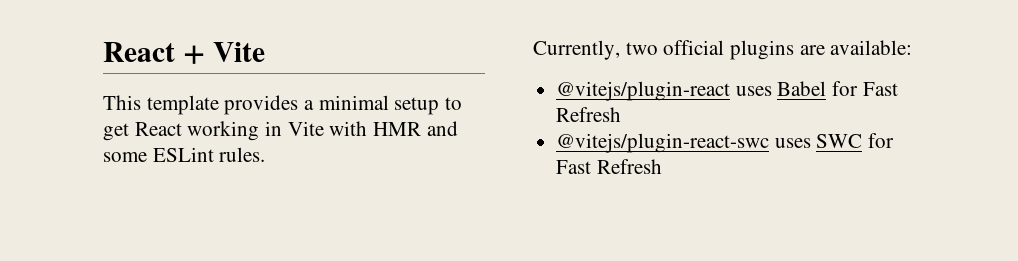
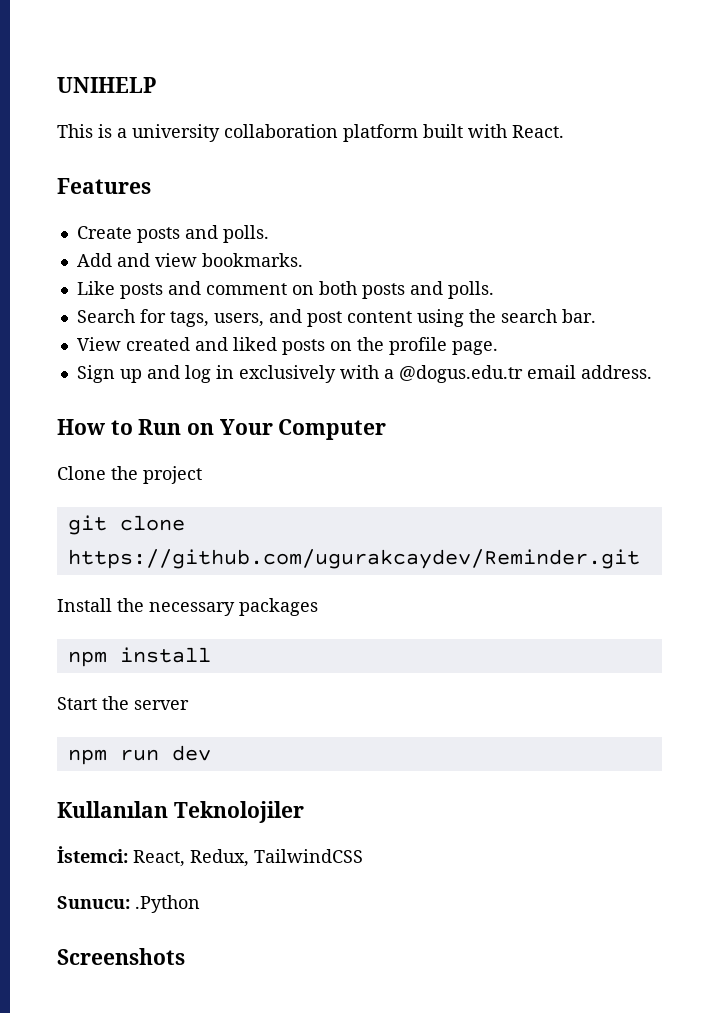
[103,42,265,64] [103,95,463,115] [103,121,458,141] [103,147,266,162] [533,40,913,60] [556,81,898,101] [556,107,622,122] [556,133,895,153] [556,159,662,174] React + Vite // This template provides a minimal setup to get React working in Vite with HMR and some ESLint rules. // Currently, two official plugins are available: // @vitejs/plugin-react uses Babel for Fast Refresh // @vitejs/plugin-react-swc uses SWC for Fast Refresh -> [57,77,156,93] [57,124,564,142] [57,178,151,194] [76,225,269,243] [76,253,303,267] [76,281,494,299] [76,309,596,327] [76,337,498,355] [76,365,652,383] [57,419,387,440] [57,466,202,484] [67,515,185,535] [67,549,640,569] [57,598,318,616] [67,647,211,667] [57,696,189,710] [67,745,211,765] [57,801,304,823] [57,846,363,867] [57,895,200,913] [57,948,185,965] UNIHELP // This is a university collaboration platform built with React. // Features // Create posts and polls. // Add and view bookmarks. // Like posts and comment on both posts and polls. // Search for tags, users, and post content using the search bar. // View created and liked posts on the profile page. // Sign up and log in exclusively with a @dogus.edu.tr email address. // How to Run on Your Computer // Clone the project // git clone https://github.com/ugurakcaydev/Reminder.git // Install the necessary packages // npm install // Start the server // npm run dev // Kullanılan Teknolojiler // İstemci: React, Redux, TailwindCSS // Sunucu: .Python // Screenshots

